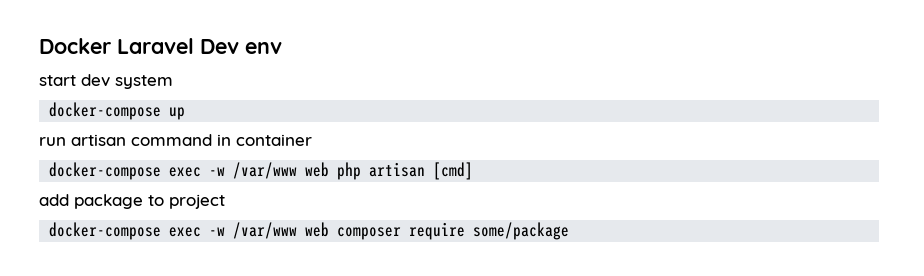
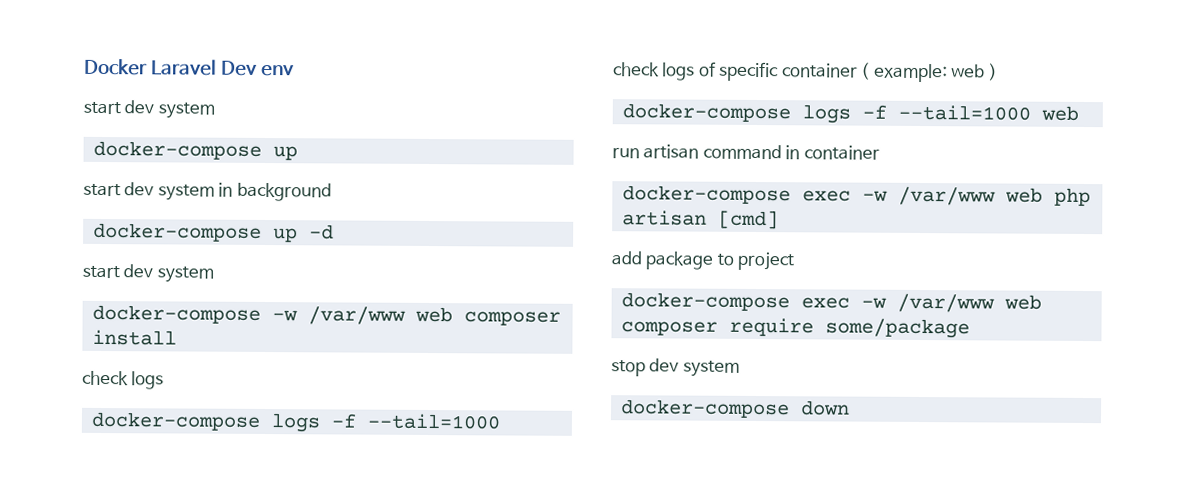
(186, 113) none -> [83,182,332,202] [92,222,334,243] [82,264,214,283] [91,304,561,326] [91,329,177,346] [82,370,165,390] [90,411,500,433] [613,61,998,83] [621,103,1079,124] // start dev system in background // docker-compose up -d // start dev system // docker-compose -w /var/www web composer install // check logs // docker-compose logs -f --tail=1000 // check logs of specific container ( example: web ) // docker-compose logs -f --tail=1000 web
(570, 231) none -> [611,358,740,377] [619,399,850,419] // stop dev system // docker-compose down

